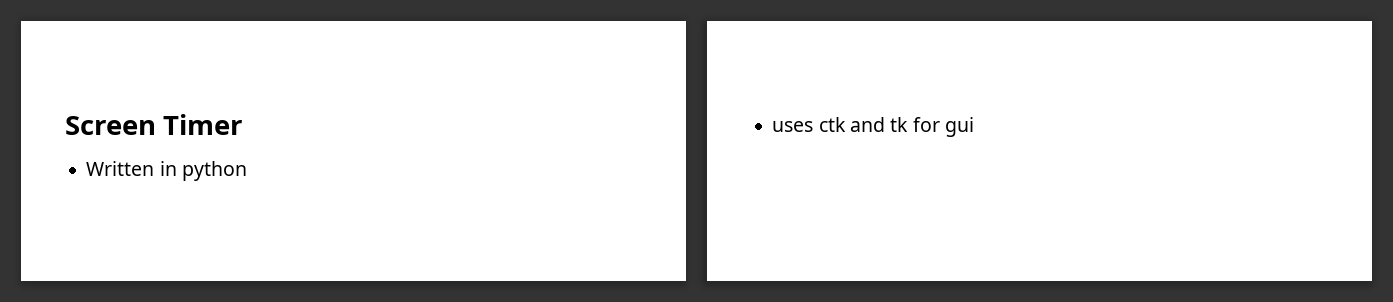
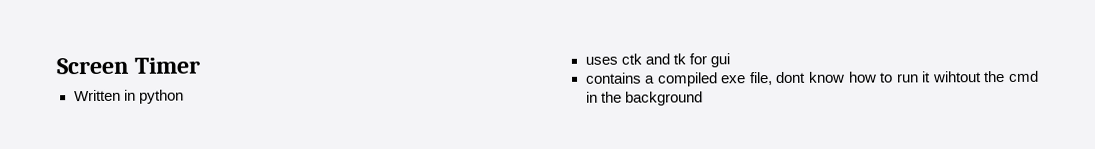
(974, 127) none -> [584,70,1039,87] [585,91,703,106] // contains a compiled exe file, dont know how to run it wihtout the cmd in the background

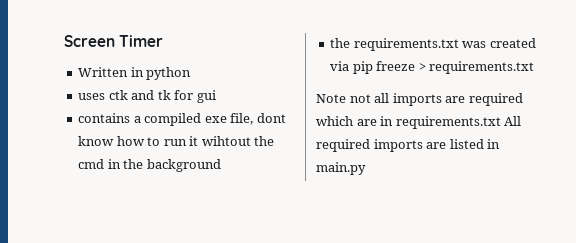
(703, 98) none -> [330,38,536,51] [330,61,535,74] [316,93,523,106] [316,116,522,129] [316,139,501,152] [316,162,366,175] // the requirements.txt was created via pip freeze > requirements.txt // Note not all imports are required which are in requirements.txt All required imports are listed in main.py

